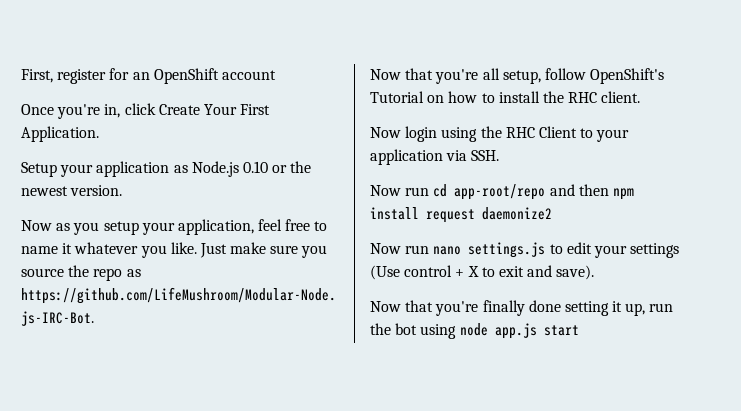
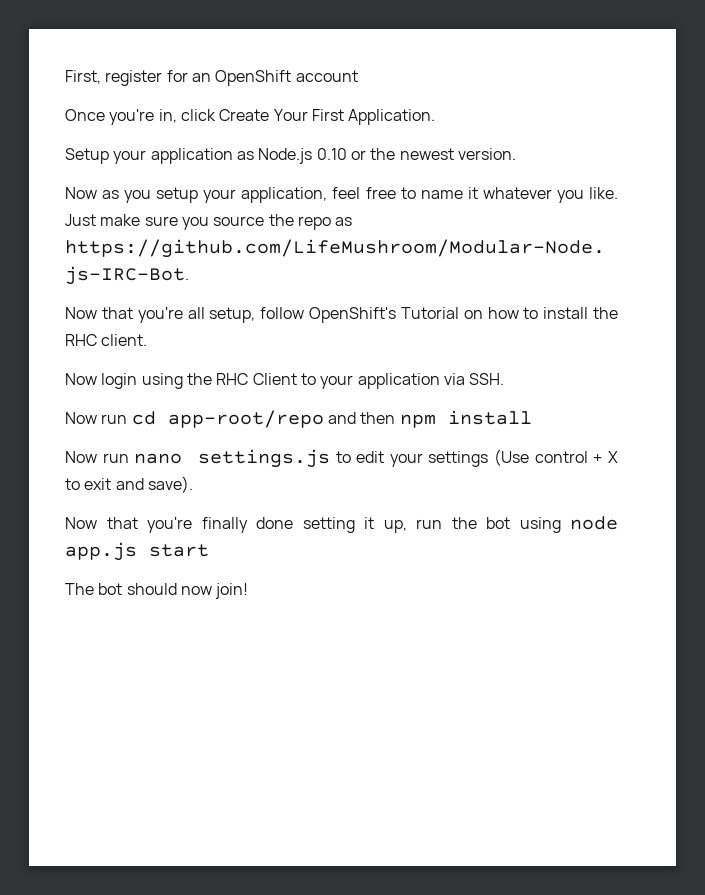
[426,207,552,223] request daemonize2 -> (532, 417) none
(579, 330) none -> [65,583,249,599] // The bot should now join!

